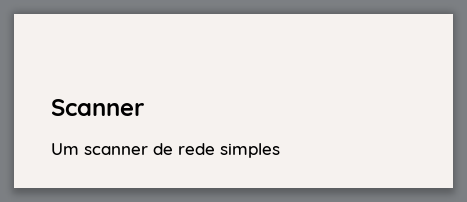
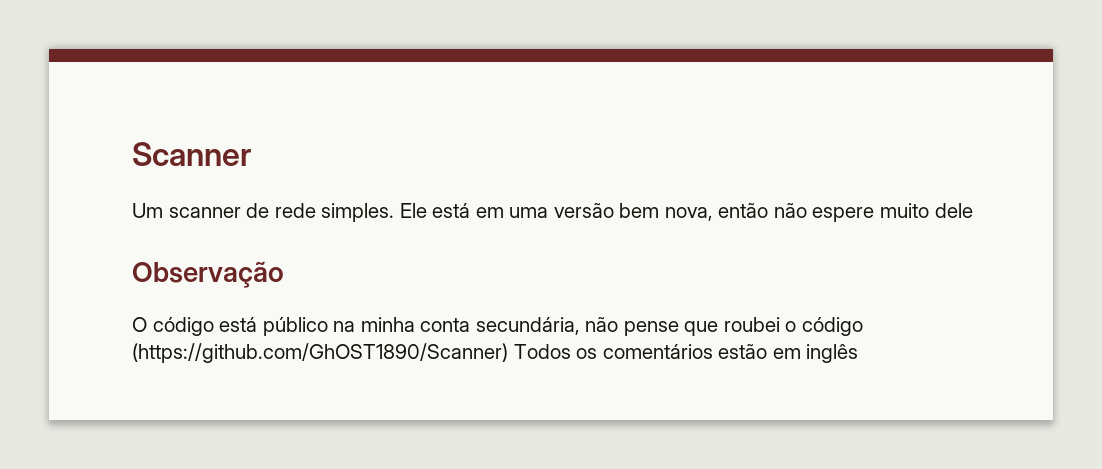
[220,143,280,158] simples -> [321,203,973,222] [132,261,284,288] [132,317,863,336] [132,343,859,363] simples. Ele está em uma versão bem nova, então não espere muito dele // Observação // O código está público na minha conta secundária, não pense que roubei o código (https://github.com/GhOST1890/Scanner) Todos os comentários estão em inglês

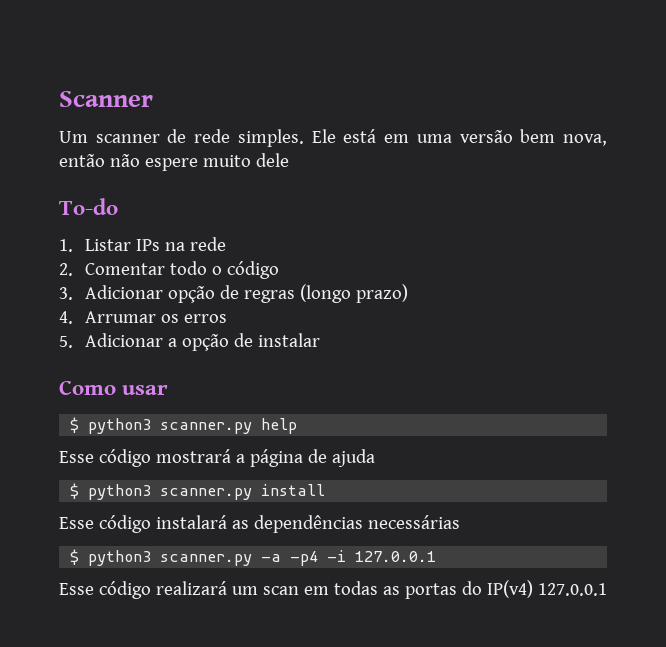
[132,261,284,288] [132,317,863,336] [132,343,859,363] Observação // O código está público na minha conta secundária, não pense que roubei o código (https://github.com/GhOST1890/Scanner) Todos os comentários estão em inglês -> [59,198,118,215] [59,237,226,252] [59,261,279,279] [59,284,408,303] [59,311,227,324] [59,333,320,351] [59,380,169,395] [70,417,298,434] [59,449,375,467] [70,483,326,500] [59,515,460,533] [70,549,437,566] [59,580,607,599] To-do // 1. Listar IPs na rede // 2. Comentar todo o código // 3. Adicionar opção de regras (longo prazo) // 4. Arrumar os erros // 5. Adicionar a opção de instalar // Como usar // $ python3 scanner.py help // Esse código mostrará a página de ajuda // $ python3 scanner.py install // Esse código instalará as dependências necessárias // $ python3 scanner.py -a -p4 -i 127.0.0.1 // Esse código realizará um scan em todas as portas do IP(v4) 127.0.0.1

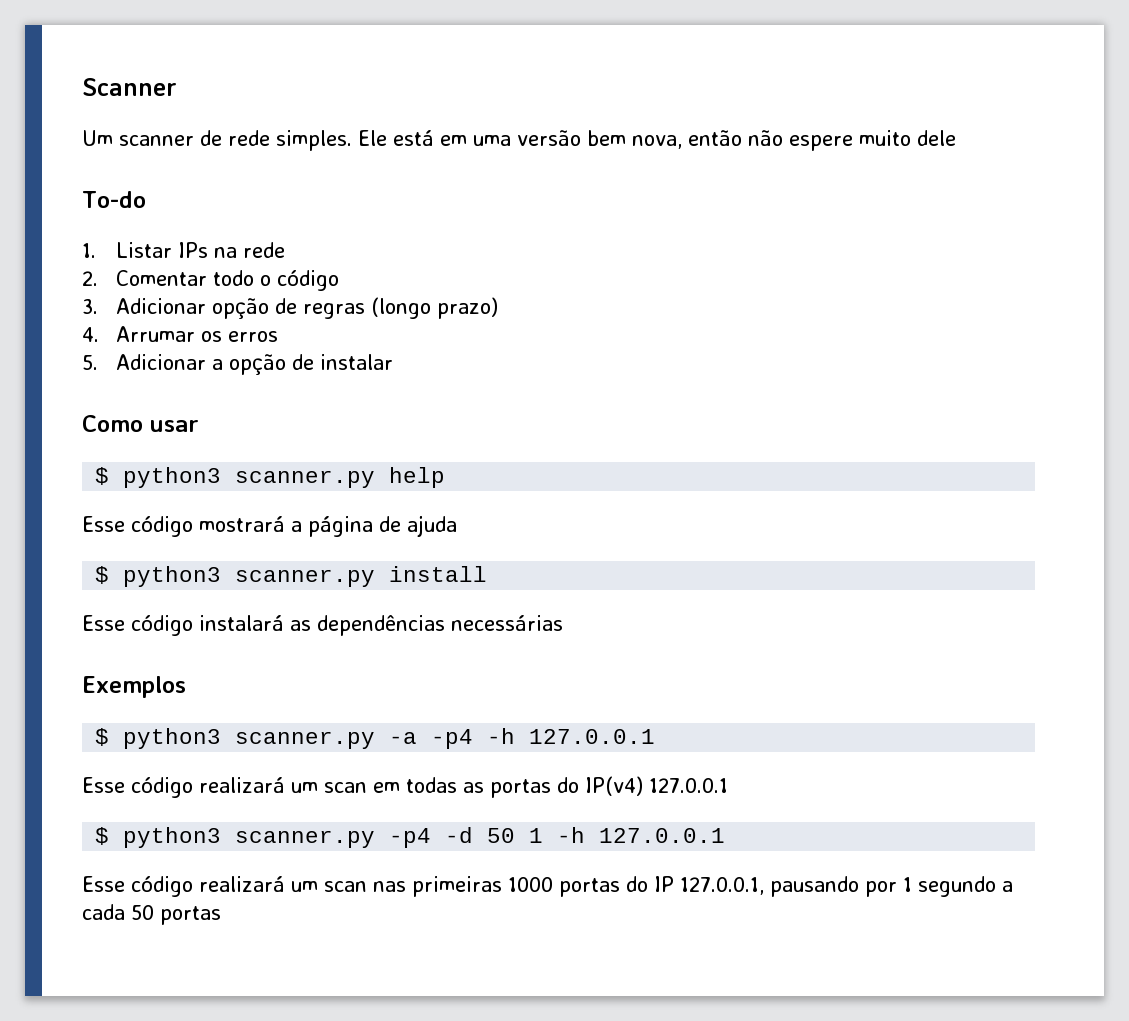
(460, 522) none -> [82,676,186,698] // Exemplos
[327,550,347,562] -i -> [487,728,516,744] -h
(607, 589) none -> [95,827,726,848] [82,876,1013,897] [82,904,221,925] // $ python3 scanner.py -p4 -d 50 1 -h 127.0.0.1 // Esse código realizará um scan nas primeiras 1000 portas do IP 127.0.0.1, pausando por 1 segundo a cada 50 portas

